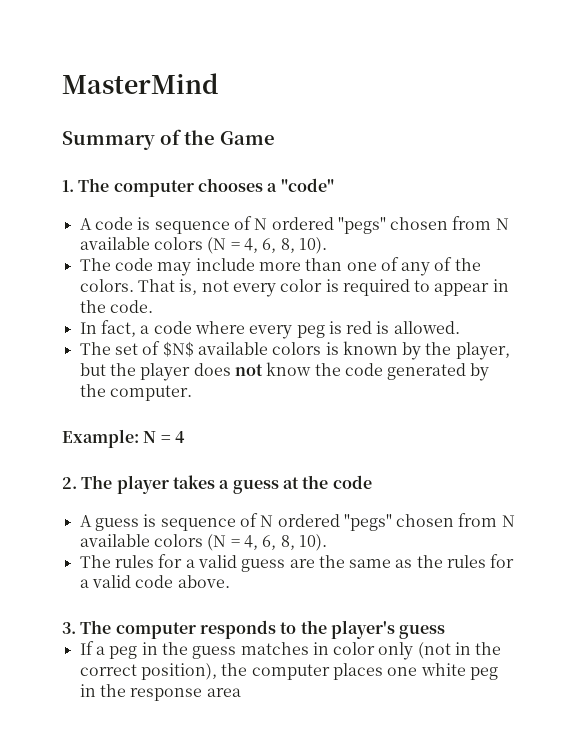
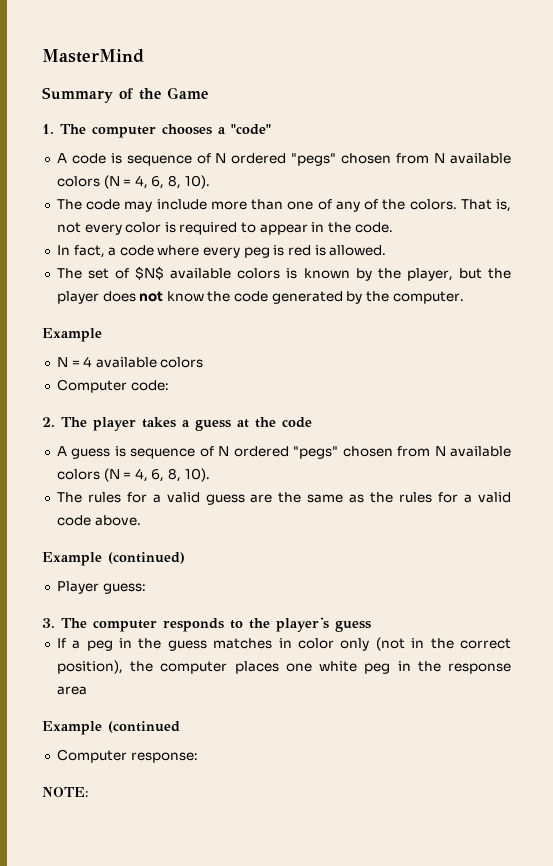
[62,429,139,448] Example: -> [42,328,102,342] Example //
(185, 437) none -> [95,357,204,368] [56,379,169,393] available colors // Computer code:
(230, 581) none -> [42,552,185,566] [56,581,146,594] // Example (continued) // Player guess:
(241, 692) none -> [42,721,180,735] [56,749,198,763] [42,787,89,797] // Example (continued // Computer response: // NOTE:

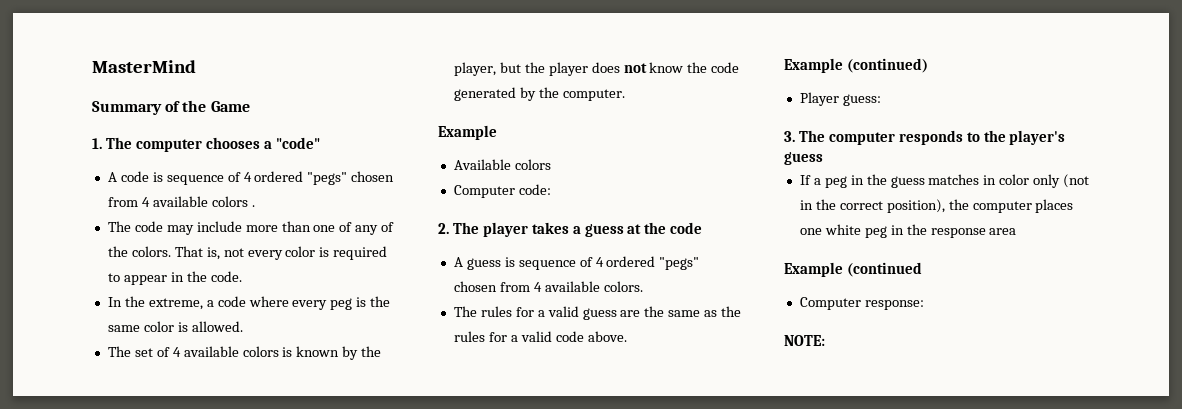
[215,153,511,166] [56,175,210,189] N ordered "pegs" chosen from N available colors (N = 4, 6, 8, 10). -> [243,171,395,185] [107,196,255,207] 4 ordered "pegs" chosen from 4 available colors .
[73,245,105,258] fact, -> [124,296,203,310] the extreme,
[288,245,312,256] red -> [370,296,391,307] [107,321,174,332] the same color
[135,266,165,280] $N$ -> [172,347,181,357] 4
[56,356,157,368] N = 4 available -> [453,159,511,170] Available
[218,446,511,459] [56,468,210,482] N ordered "pegs" chosen from N available colors (N = 4, 6, 8, 10). -> [595,256,700,270] [453,281,643,292] 4 ordered "pegs" chosen from 4 available colors.

